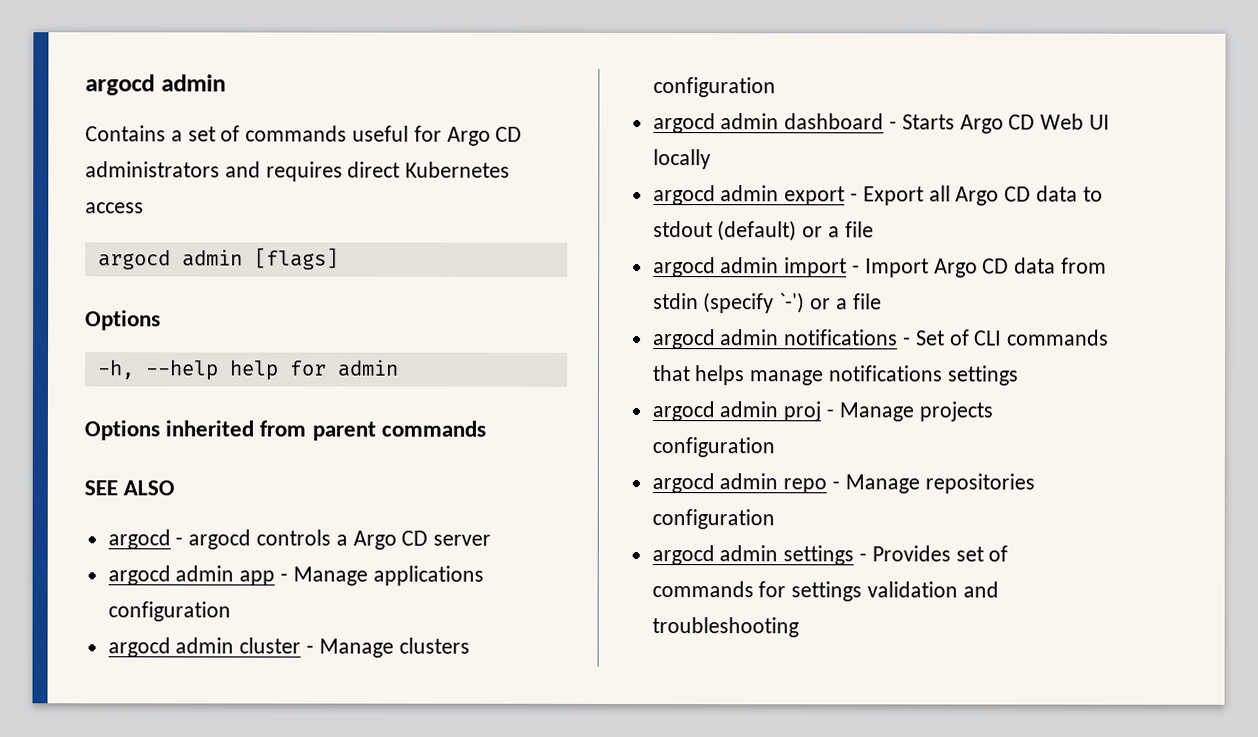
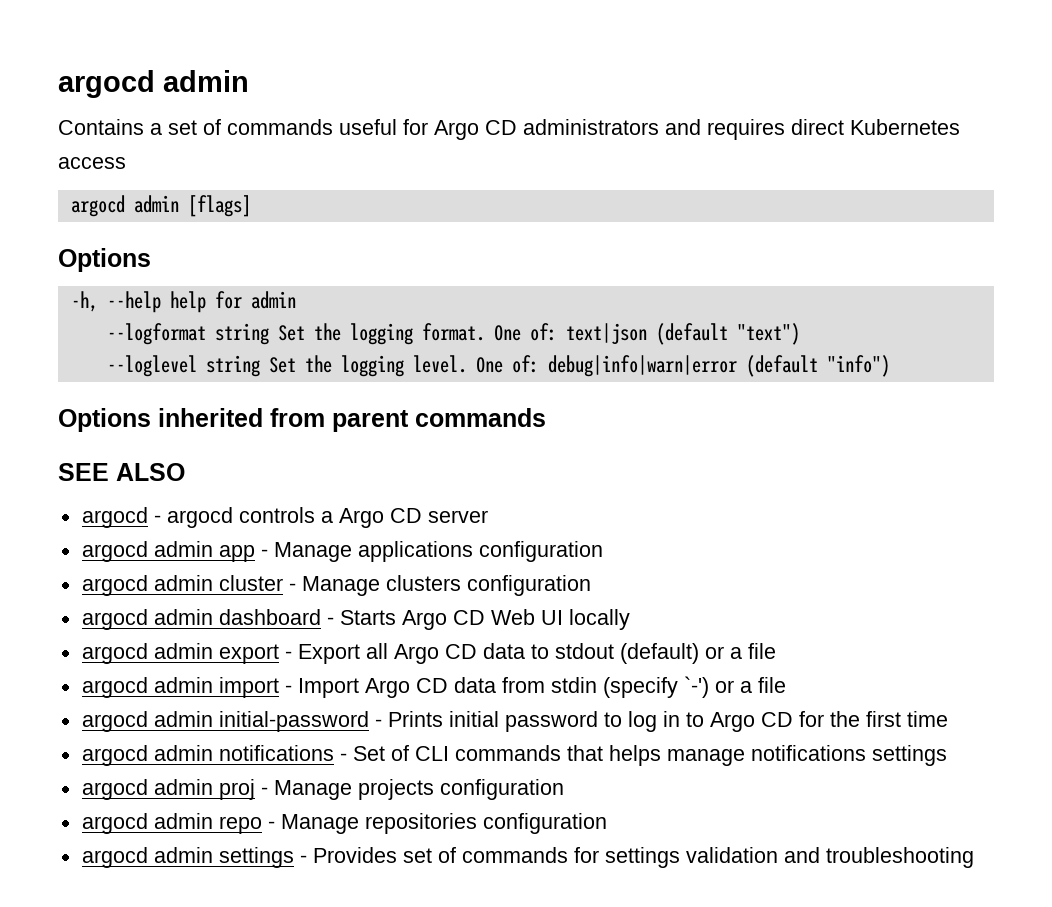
(399, 368) none -> [106,323,800,345] [106,355,890,377] // --logformat string Set the logging format. One of: text|json (default "text") // --loglevel string Set the logging level. One of: debug|info|warn|error (default "info")
(882, 301) none -> [81,711,948,732] // argocd admin initial-password - Prints initial password to log in to Argo CD for the first time

